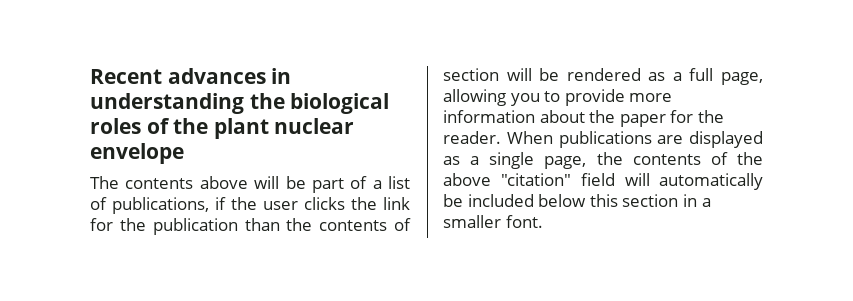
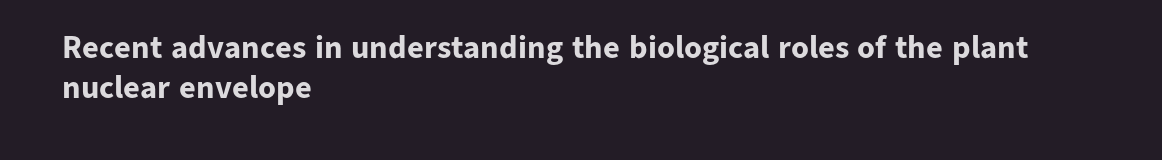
[90,176,410,193] [90,197,410,214] [90,218,411,235] [443,68,763,85] [443,89,673,106] [443,110,724,127] [443,131,763,148] [443,152,763,169] [443,173,763,190] [443,194,711,207] [443,215,543,228] // The contents above will be part of a list of publications, if the user clicks the link for the publication than the contents of section will be rendered as a full page, allowing you to provide more information about the paper for the reader. When publications are displayed as a single page, the contents of the above "citation" field will automatically be included below this section in a smaller font. -> (312, 90) none

